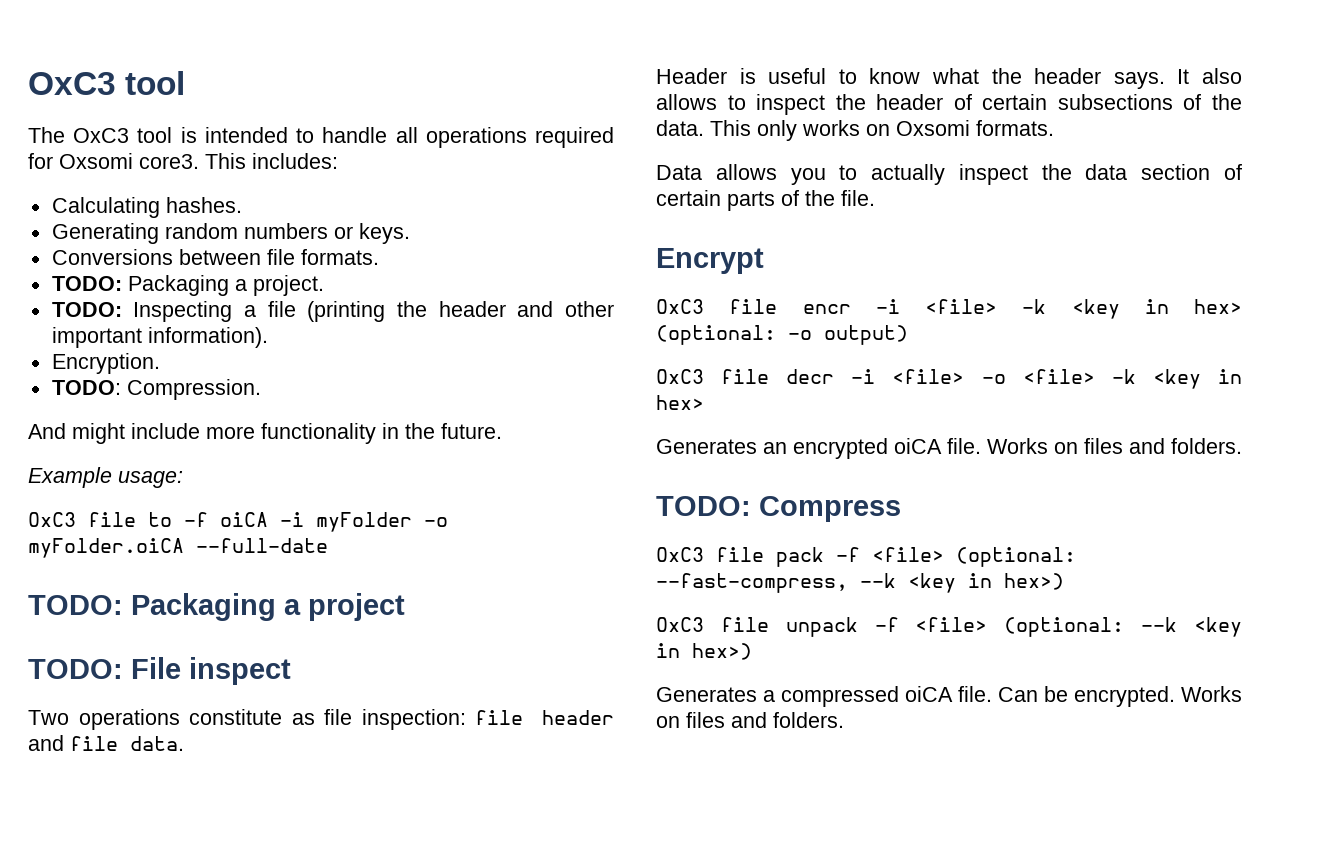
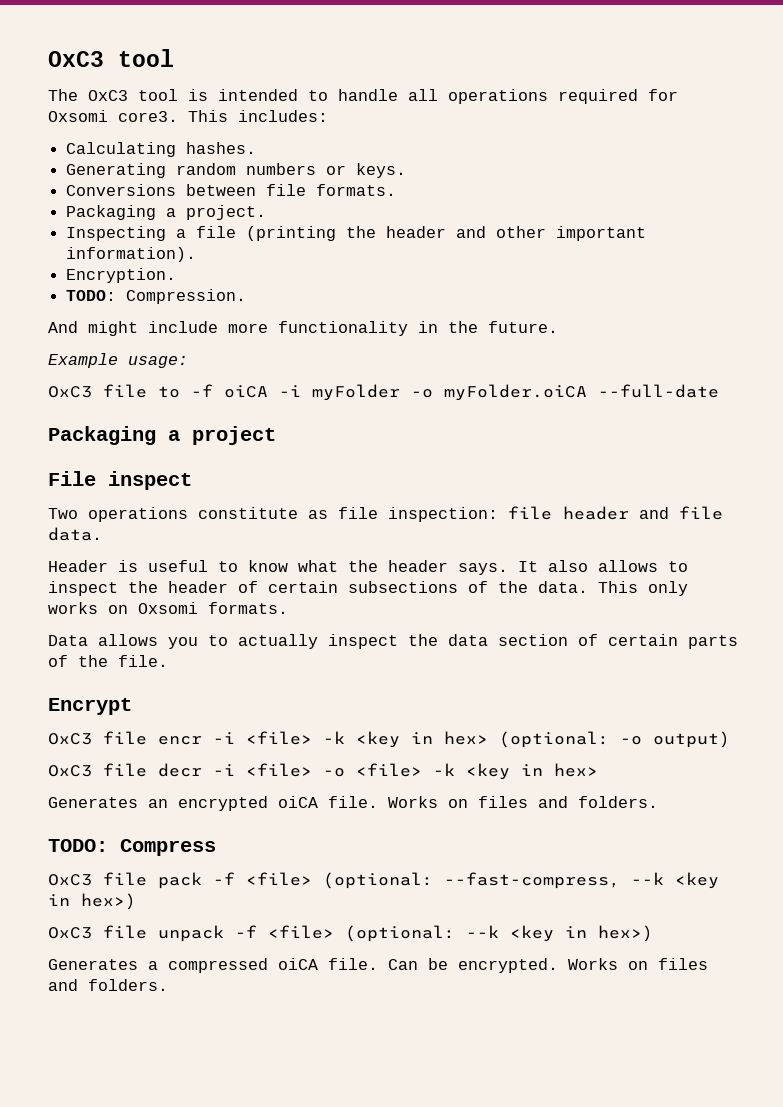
[51,276,122,291] TODO: -> (397, 190) none
[51,302,122,317] TODO: -> (267, 212) none
[28,595,123,615] TODO: -> (719, 391) none
[28,659,123,679] TODO: -> (276, 435) none

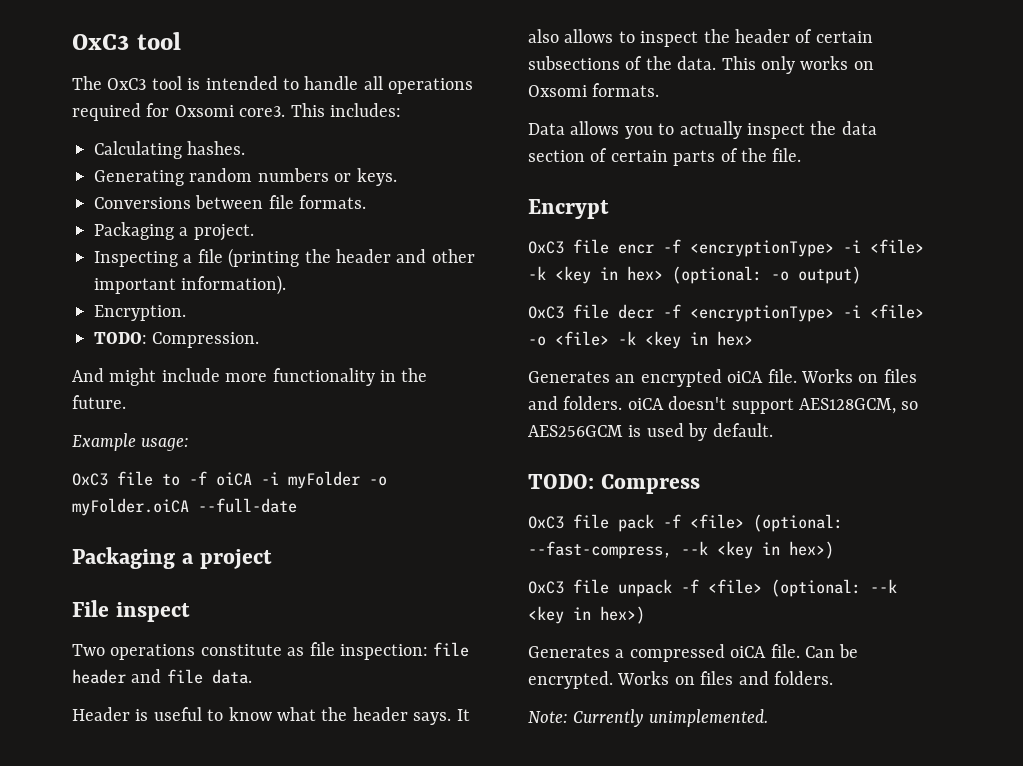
(202, 740) none -> [663,239,834,257] -f <encryptionType>
(202, 770) none -> [663,304,834,322] -f <encryptionType>
(658, 802) none -> [627,396,919,414] [528,423,773,441] oiCA doesn't support AES128GCM, so AES256GCM is used by default.
(168, 985) none -> [528,709,768,727] // Note: Currently unimplemented.

